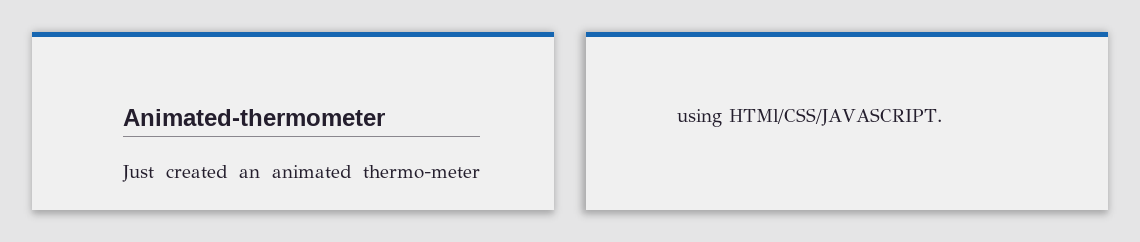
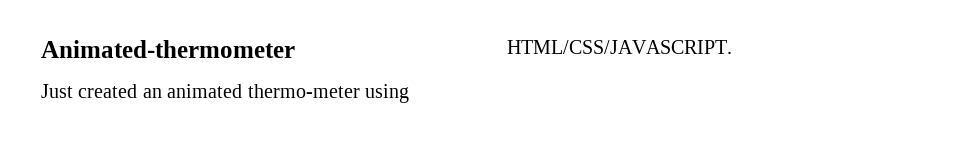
[729,108,942,126] HTMl/CSS/JAVASCRIPT. -> [507,40,732,54] HTML/CSS/JAVASCRIPT.

